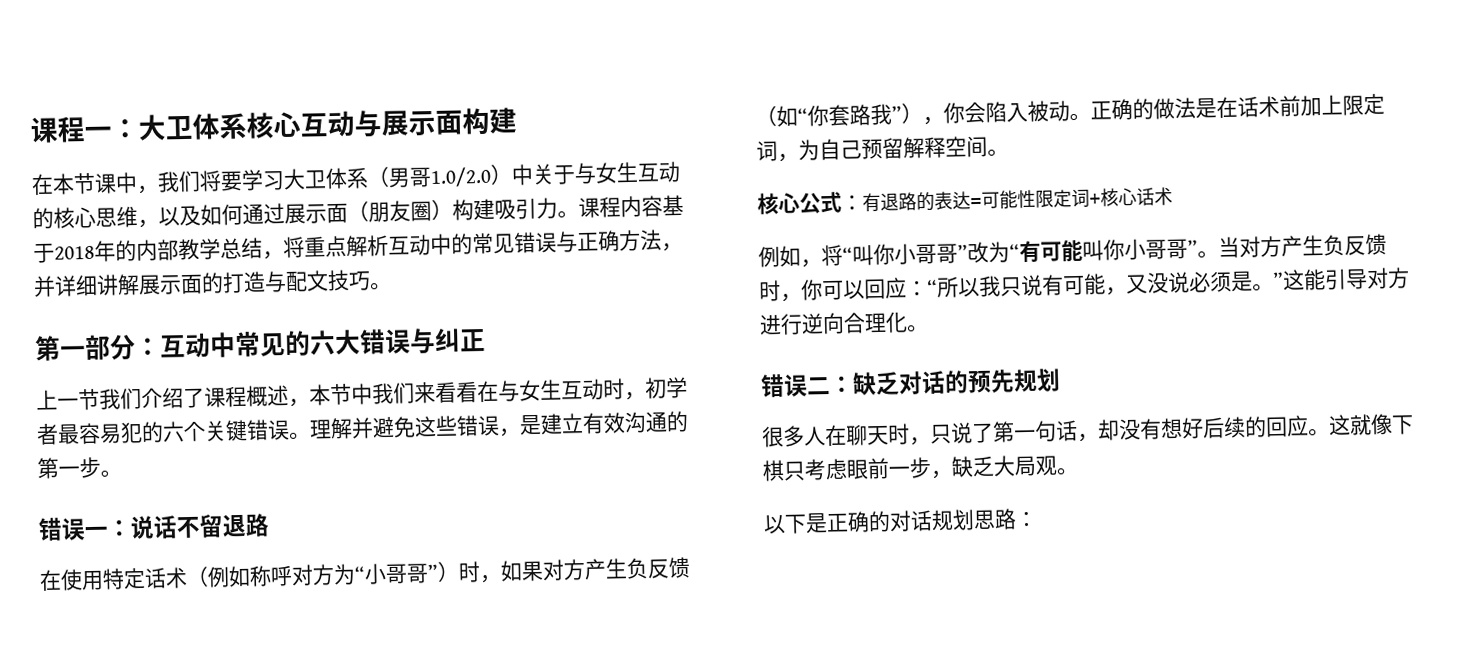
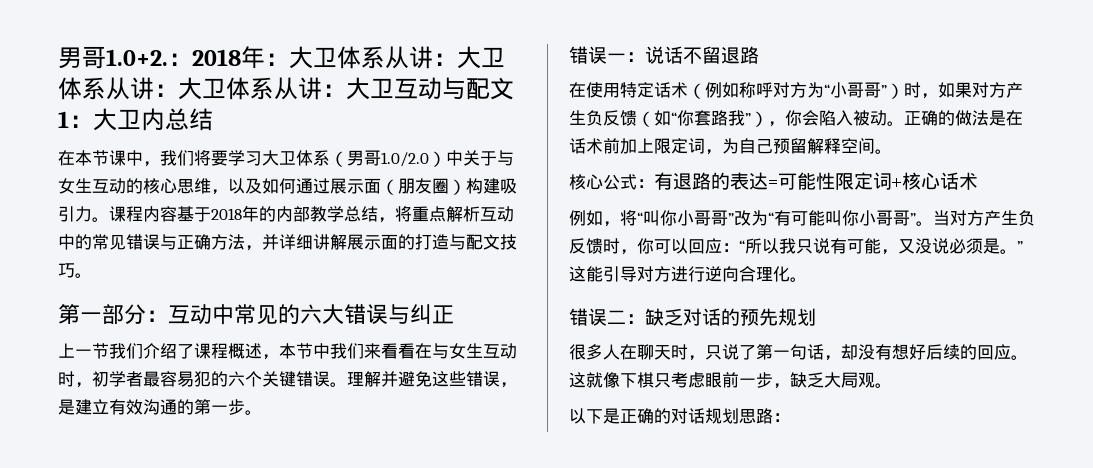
[30,107,517,144] 课程一：大卫体系核心互动与展示面构建 -> [58,46,505,69] [58,77,514,100] [58,108,213,131] 男哥1.0+2.：2018年：大卫体系从讲：大卫体系从讲：大卫体系从讲：大卫互动与配文1：大卫内总结

